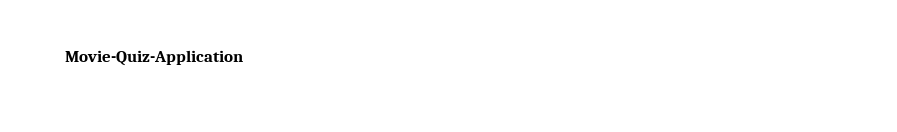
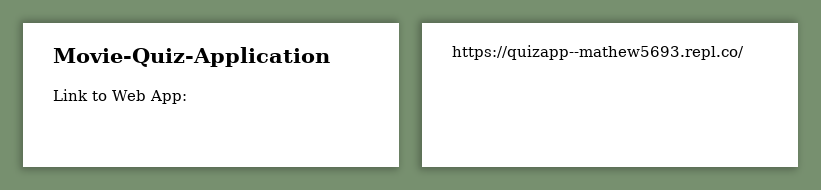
(243, 58) none -> [53,89,187,104] [452,45,744,60] // Link to Web App: https://quizapp--mathew5693.repl.co/

